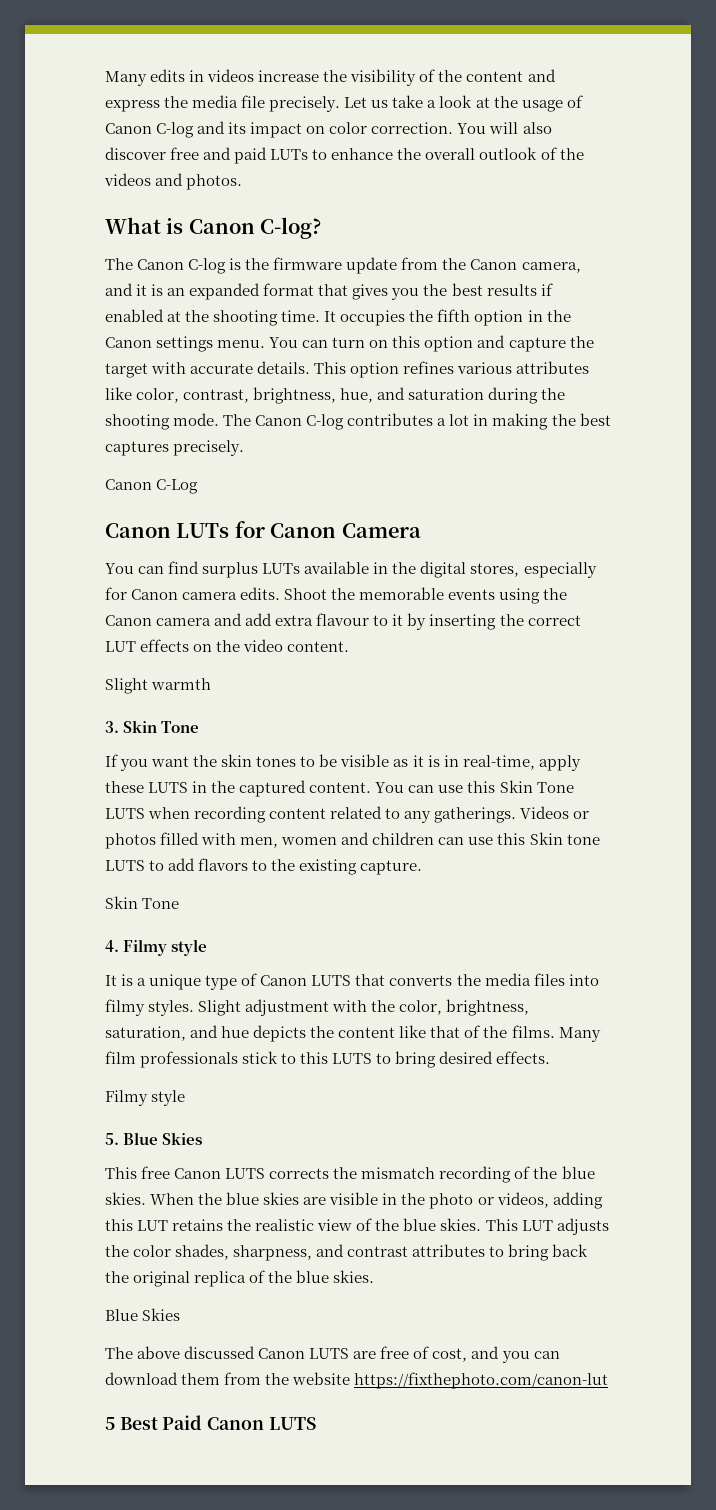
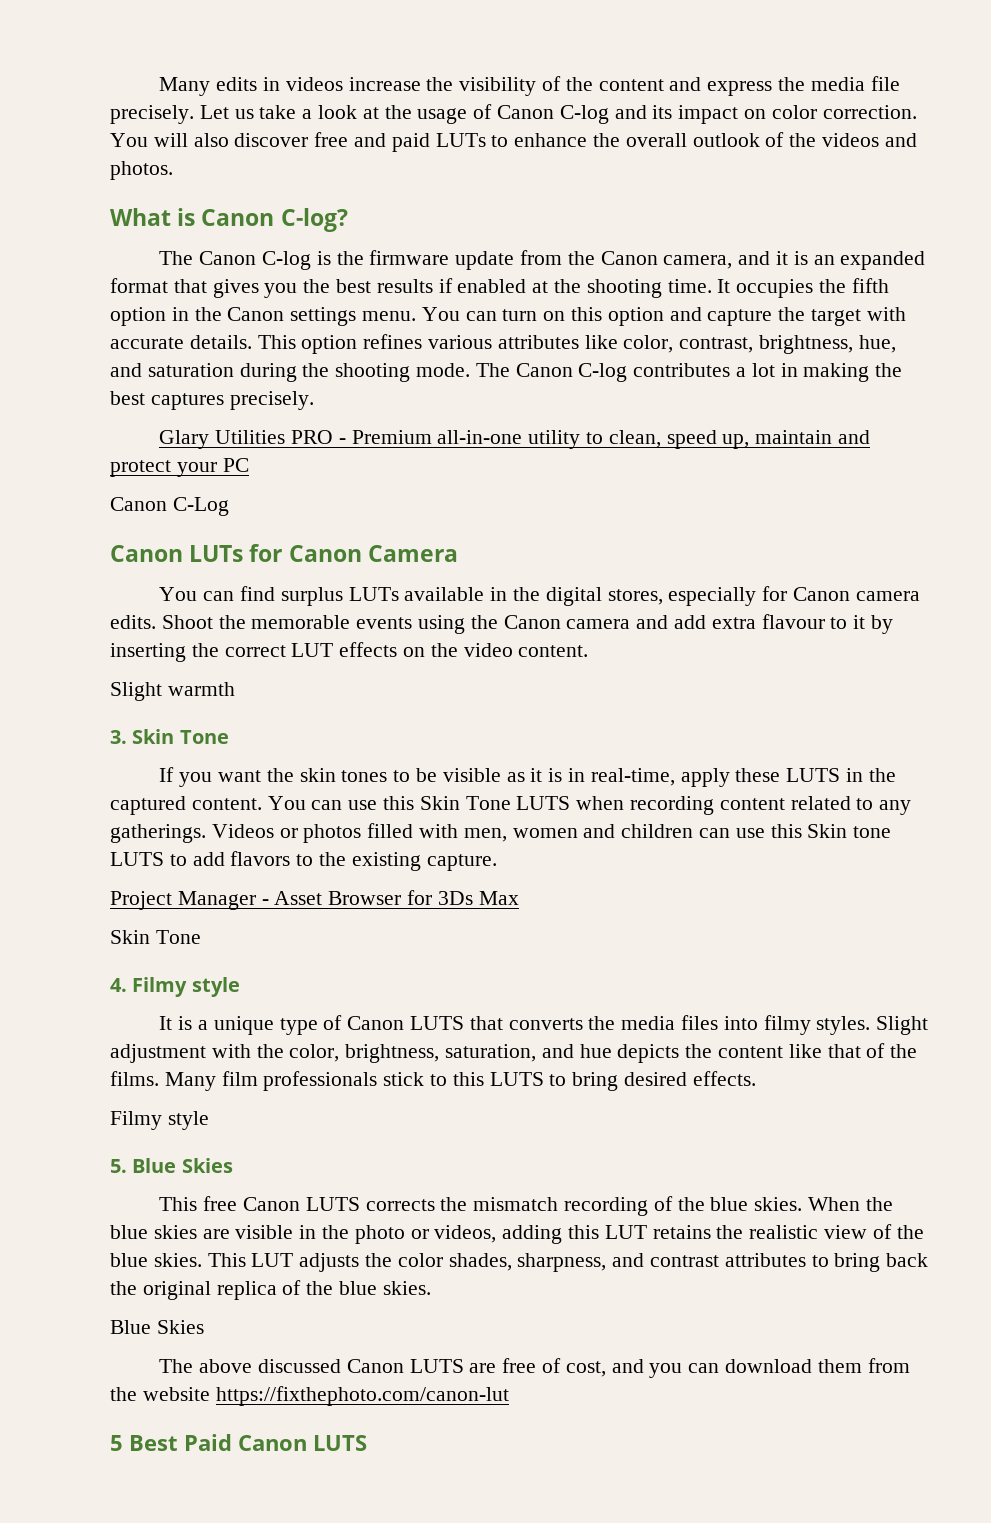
(245, 448) none -> [159,430,871,449] [110,458,249,477] // Glary Utilities PRO - Premium all-in-one utility to clean, speed up, maintain and protect your PC
(423, 867) none -> [110,890,519,910] // Project Manager - Asset Browser for 3Ds Max

